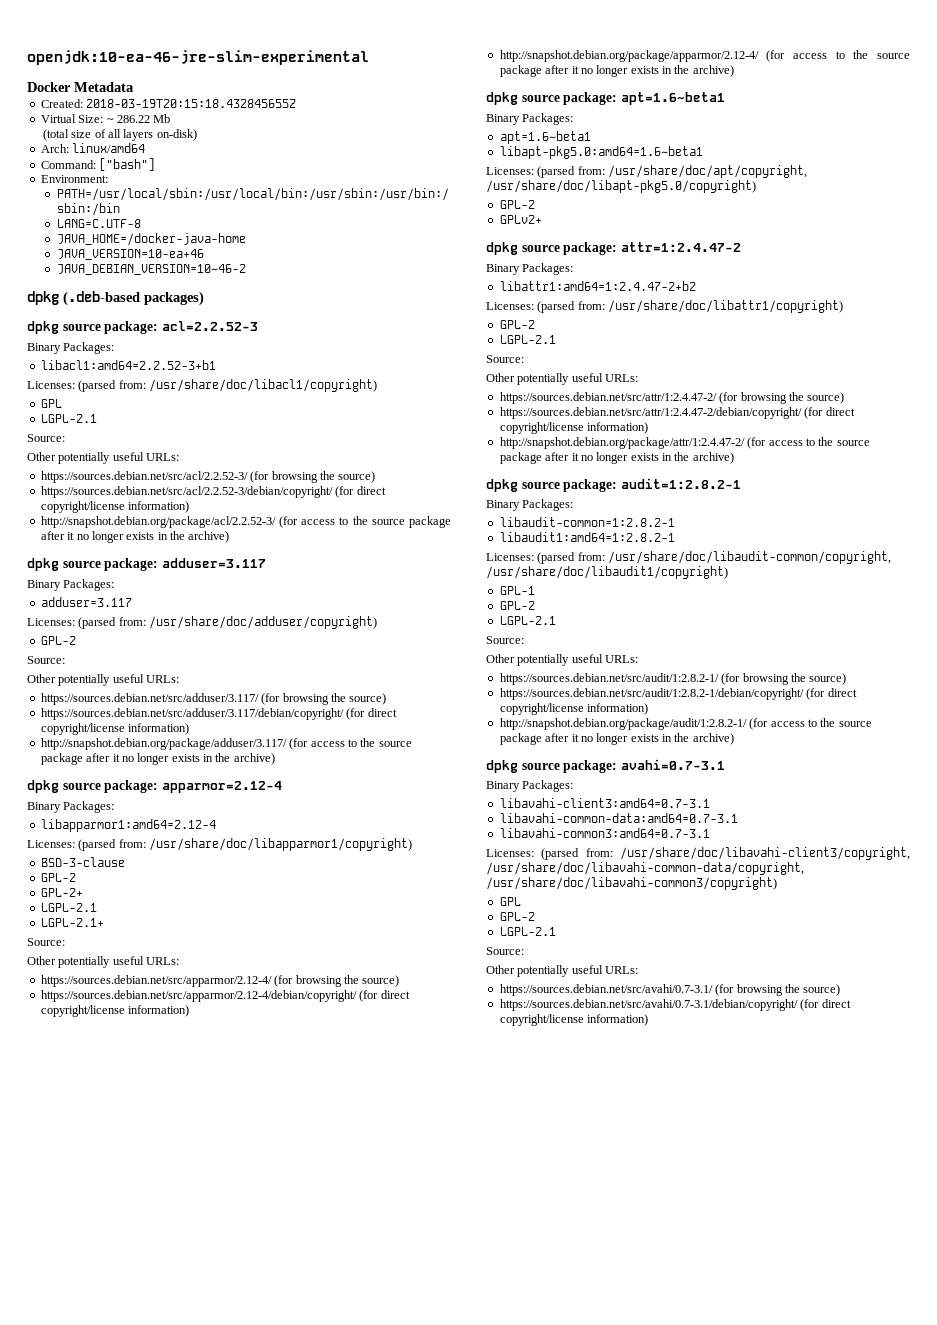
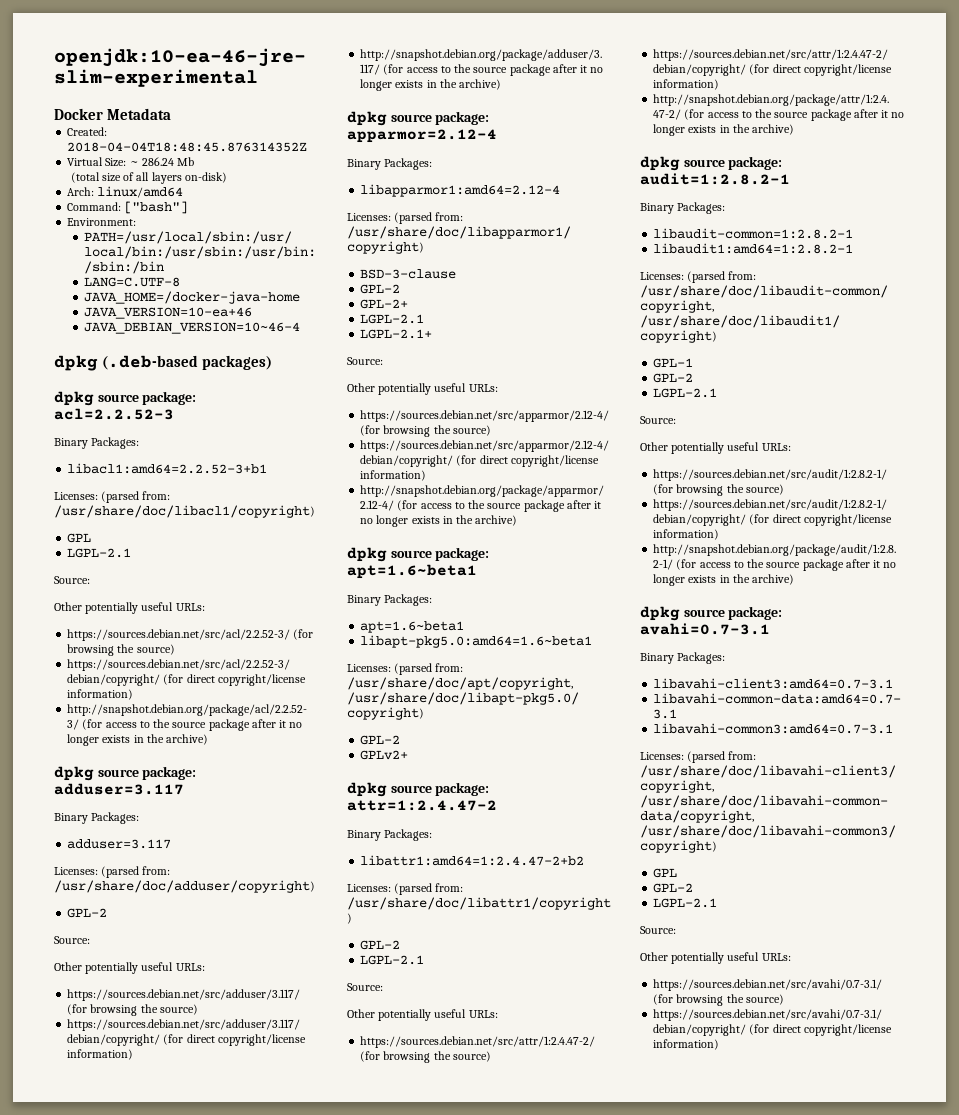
[86,99,297,108] 2018-03-19T20:15:18.432845655Z -> [67,142,308,152] 2018-04-04T18:48:45.876314352Z
[116,115,150,123] 286.22 -> [141,157,174,166] 286.24
[56,264,246,275] JAVA_DEBIAN_VERSION=10~46-2 -> [83,322,300,334] JAVA_DEBIAN_VERSION=10~46-4

